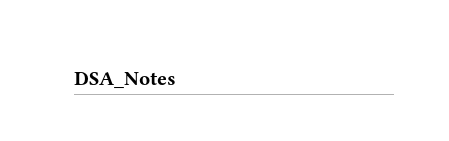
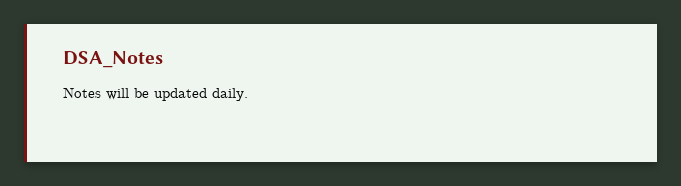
(176, 80) none -> [63,87,248,101] // Notes will be updated daily.

